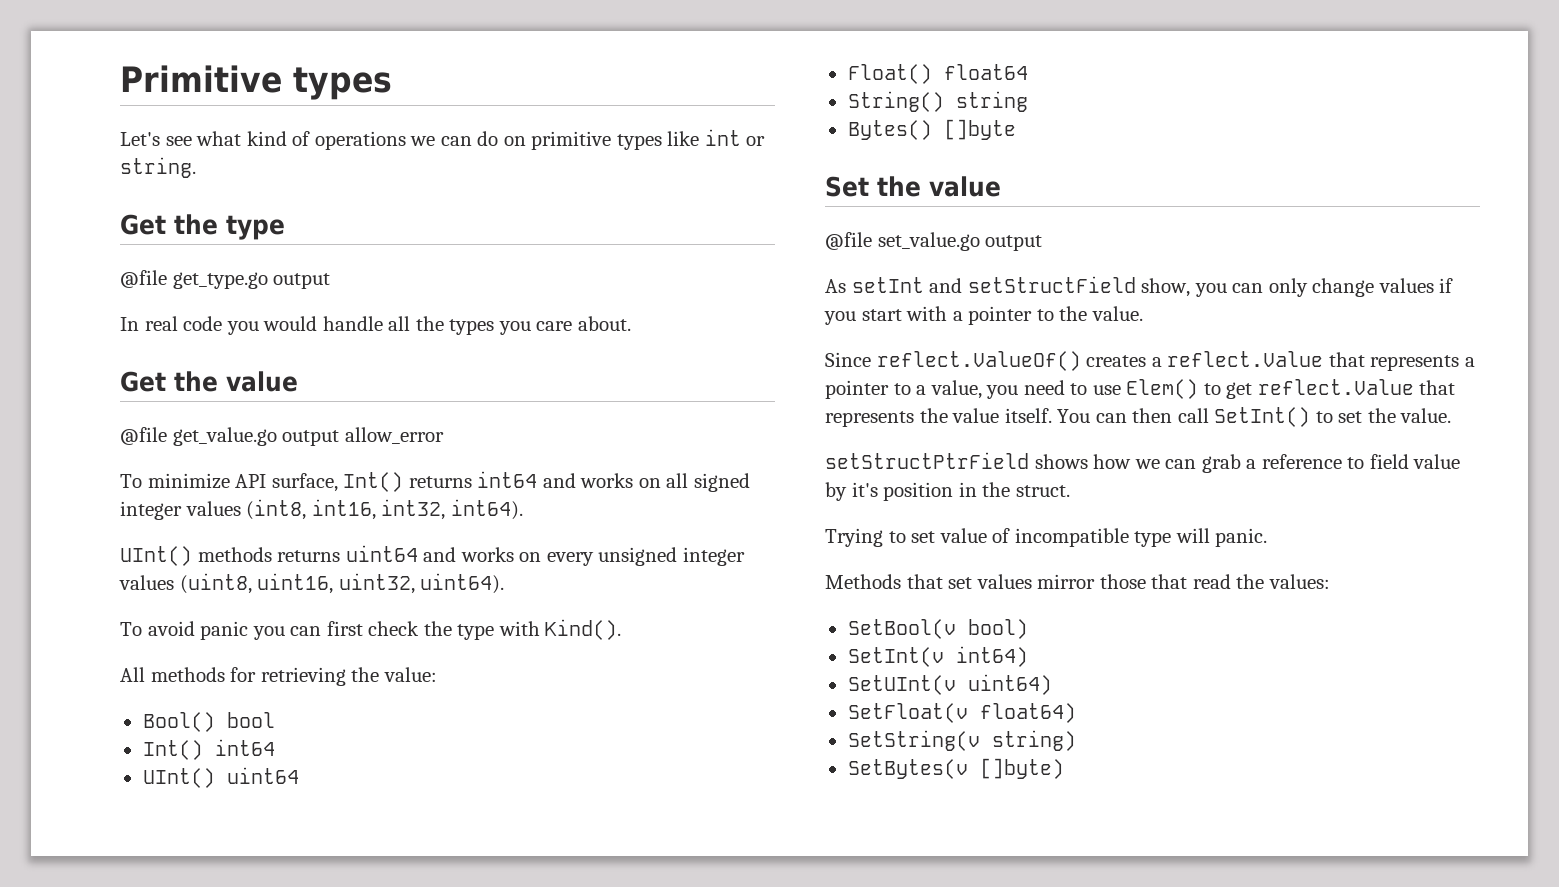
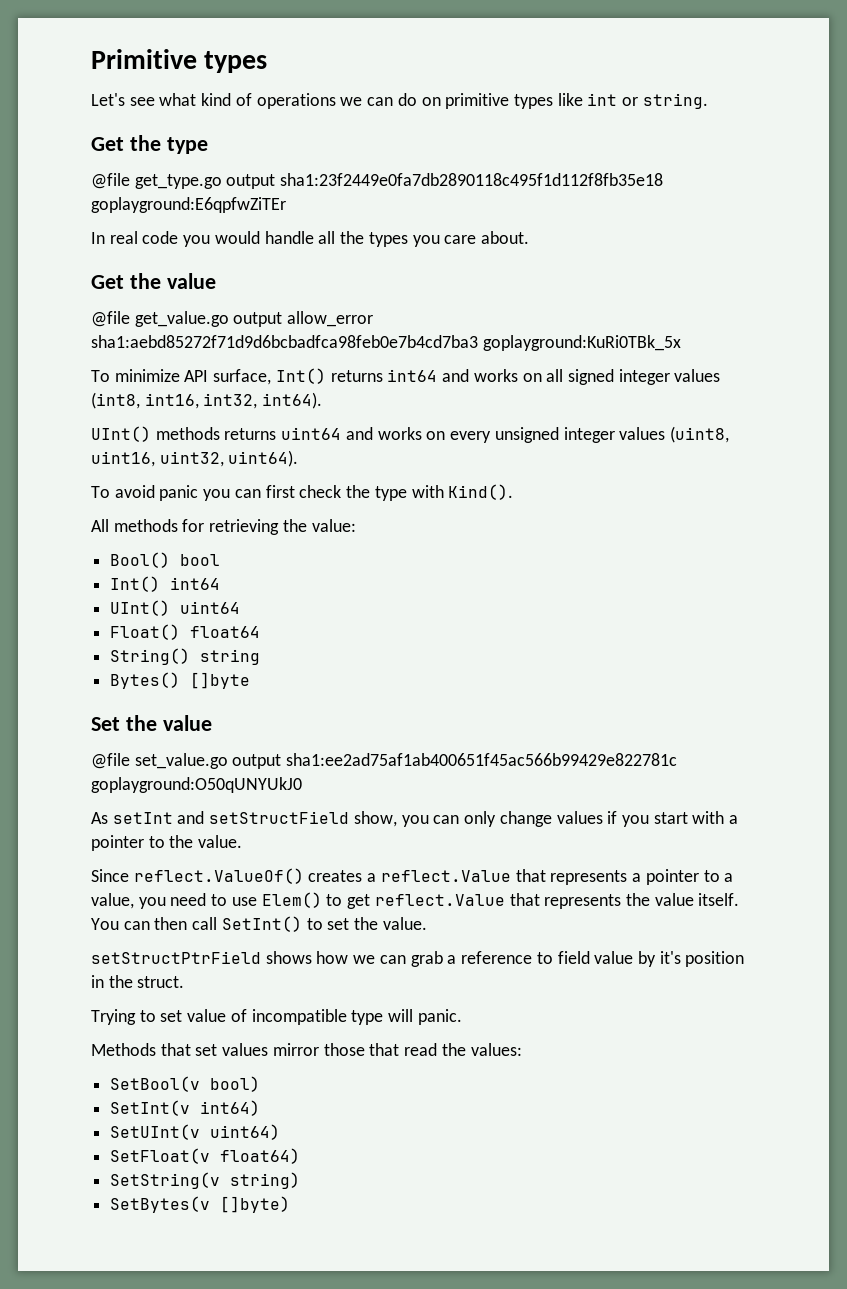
(331, 281) none -> [280,173,664,186] [91,197,286,213] sha1:23f2449e0fa7db2890118c495f1d112f8fb35e18 goplayground:E6qpfwZiTEr
(444, 435) none -> [91,335,681,351] sha1:aebd85272f71d9d6bcbadfca98feb0e7b4cd7ba3 goplayground:KuRi0TBk_5x
(1043, 243) none -> [286,753,678,766] [91,777,302,793] sha1:ee2ad75af1ab400651f45ac566b99429e822781c goplayground:O50qUNYUkJ0

